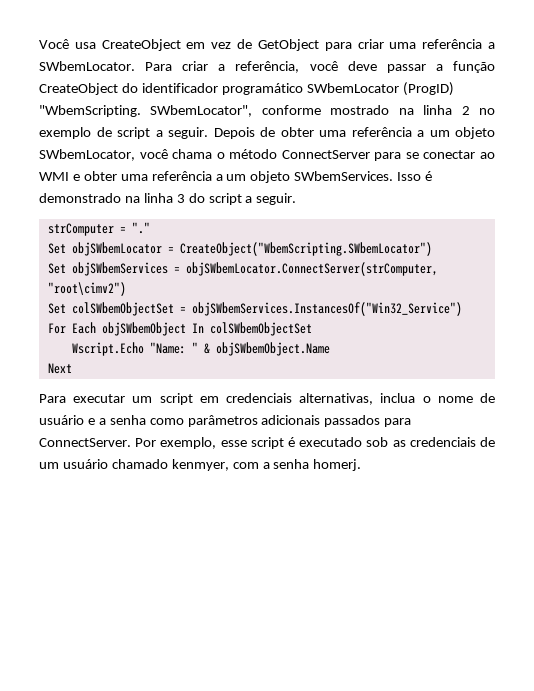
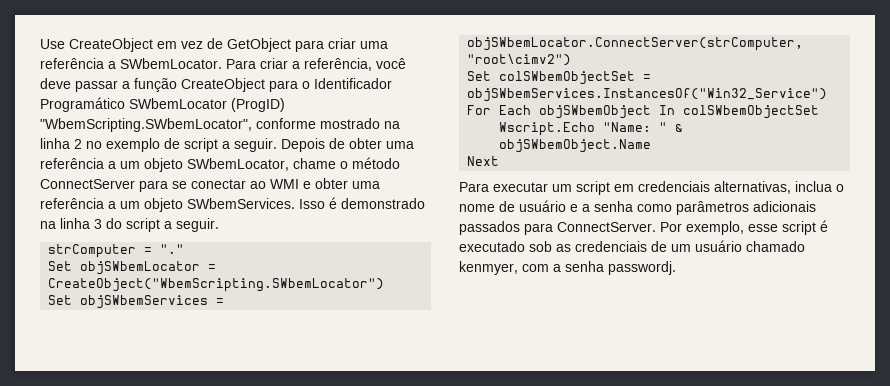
[39,39,96,49] Você usa -> [40,39,65,49] Use
[121,82,454,96] [39,105,253,117] do identificador programático SWbemLocator (ProgID) "WbemScripting. SWbemLocator", -> [269,78,392,92] [40,97,285,112] [40,118,252,132] para o Identificador Programático SWbemLocator (ProgID) "WbemScripting.SWbemLocator",
[139,149,213,159] você chama -> [293,158,336,169] chame
[313,459,362,471] homerj. -> [608,261,676,275] passwordj.

